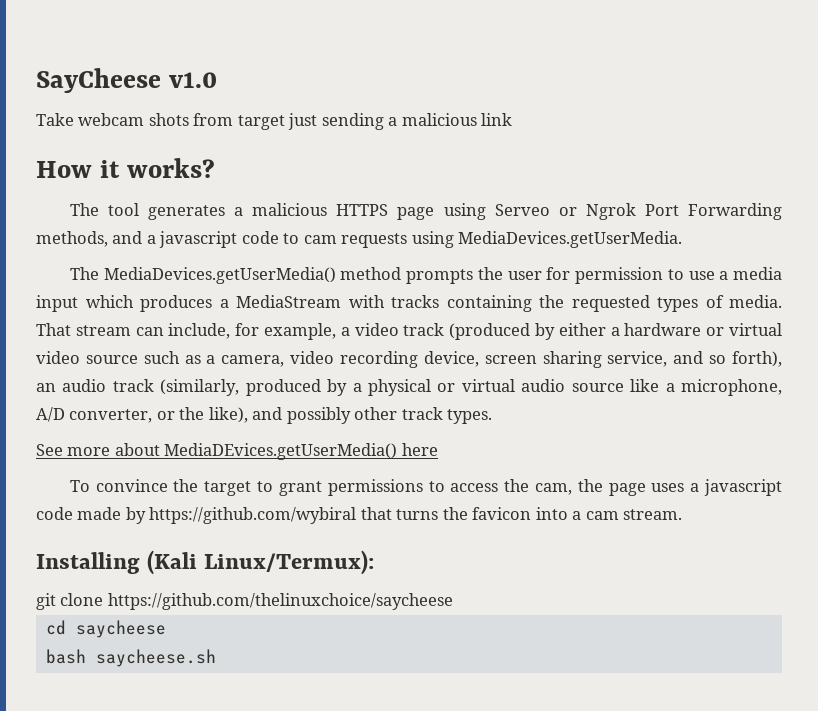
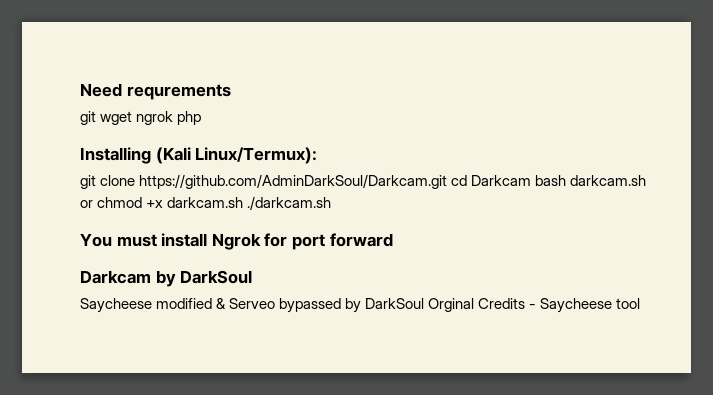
[36,68,217,93] [36,113,513,130] [36,158,215,178] [69,203,783,220] [36,231,683,248] [69,267,783,284] [36,295,782,312] [36,323,782,340] [36,351,782,368] [36,379,783,396] [36,407,493,424] [36,443,438,460] [69,479,782,496] [36,507,683,524] SayCheese v1.0 // Take webcam shots from target just sending a malicious link // How it works? // The tool generates a malicious HTTPS page using Serveo or Ngrok Port Forwarding methods, and a javascript code to cam requests using MediaDevices.getUserMedia. // The MediaDevices.getUserMedia() method prompts the user for permission to use a media input which produces a MediaStream with tracks containing the requested types of media. That stream can include, for example, a video track (produced by either a hardware or virtual video source such as a camera, video recording device, screen sharing service, and so forth), an audio track (similarly, produced by a physical or virtual audio source like a microphone, A/D converter, or the like), and possibly other track types. // See more about MediaDEvices.getUserMedia() here // To convince the target to grant permissions to access the cam, the page uses a javascript code made by https://github.com/wybiral that turns the favicon into a cam stream. -> [80,83,231,100] [80,111,202,125] Need requrements // git wget ngrok php
[107,593,453,610] [45,620,166,638] [45,649,216,667] https://github.com/thelinuxchoice/saycheese // cd saycheese // bash saycheese.sh -> [139,174,647,189] [80,196,332,210] [80,233,393,250] [80,270,253,287] [80,298,640,313] https://github.com/AdminDarkSoul/Darkcam.git cd Darkcam bash darkcam.sh or chmod +x darkcam.sh ./darkcam.sh // You must install Ngrok for port forward // Darkcam by DarkSoul // Saycheese modified & Serveo bypassed by DarkSoul Orginal Credits - Saycheese tool

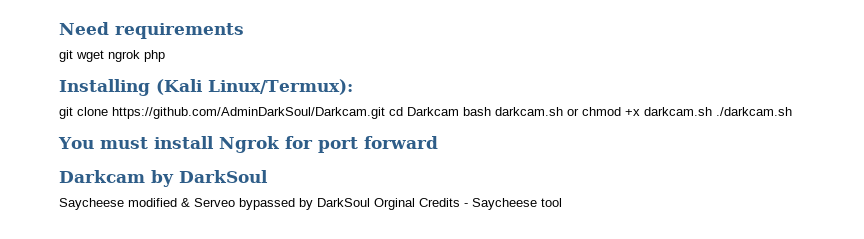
[126,84,231,100] requrements -> [115,23,244,39] requirements

